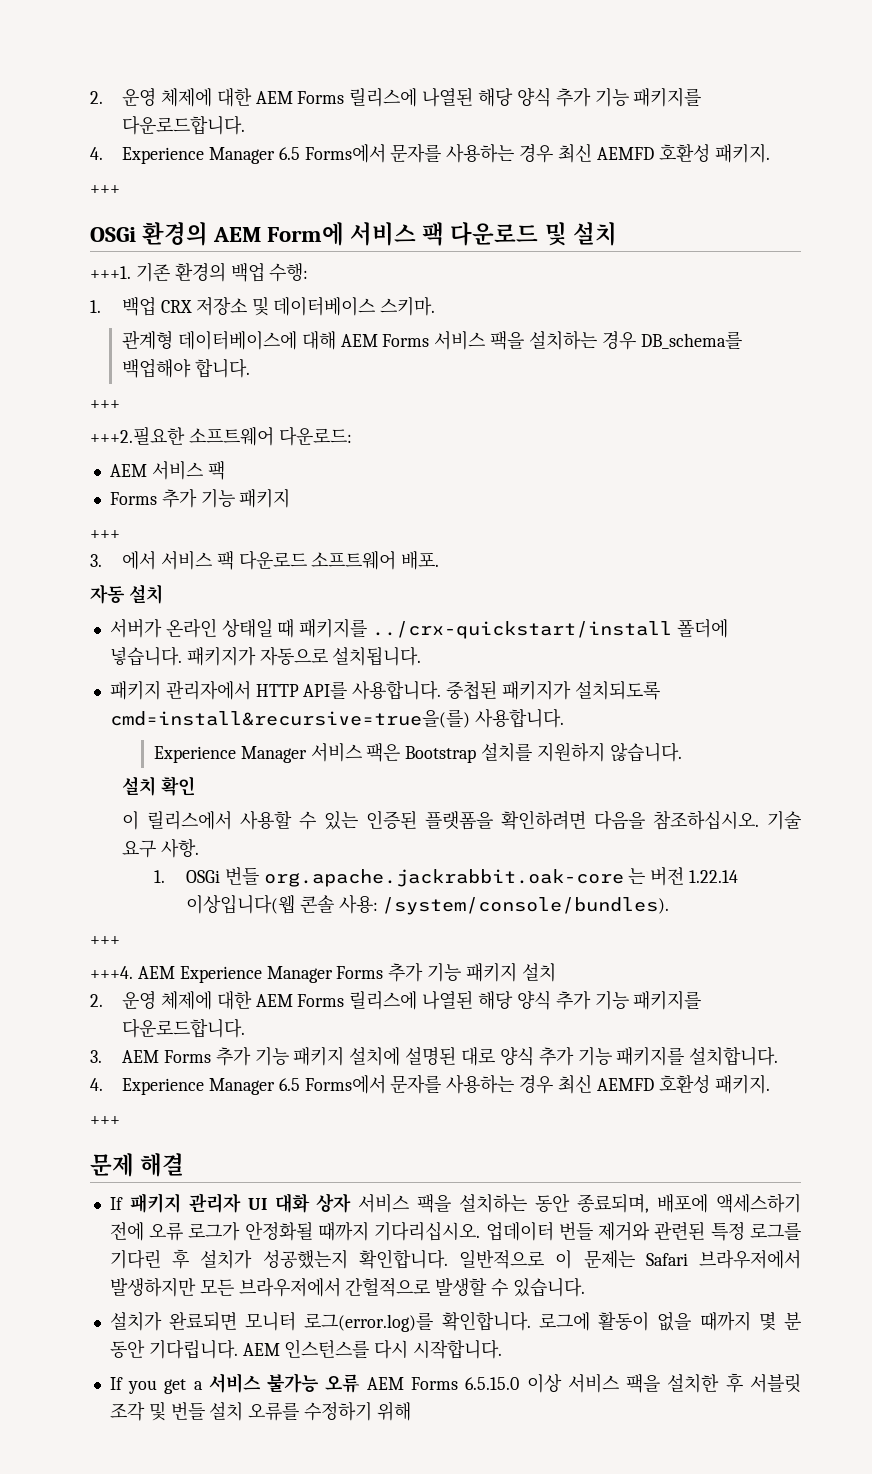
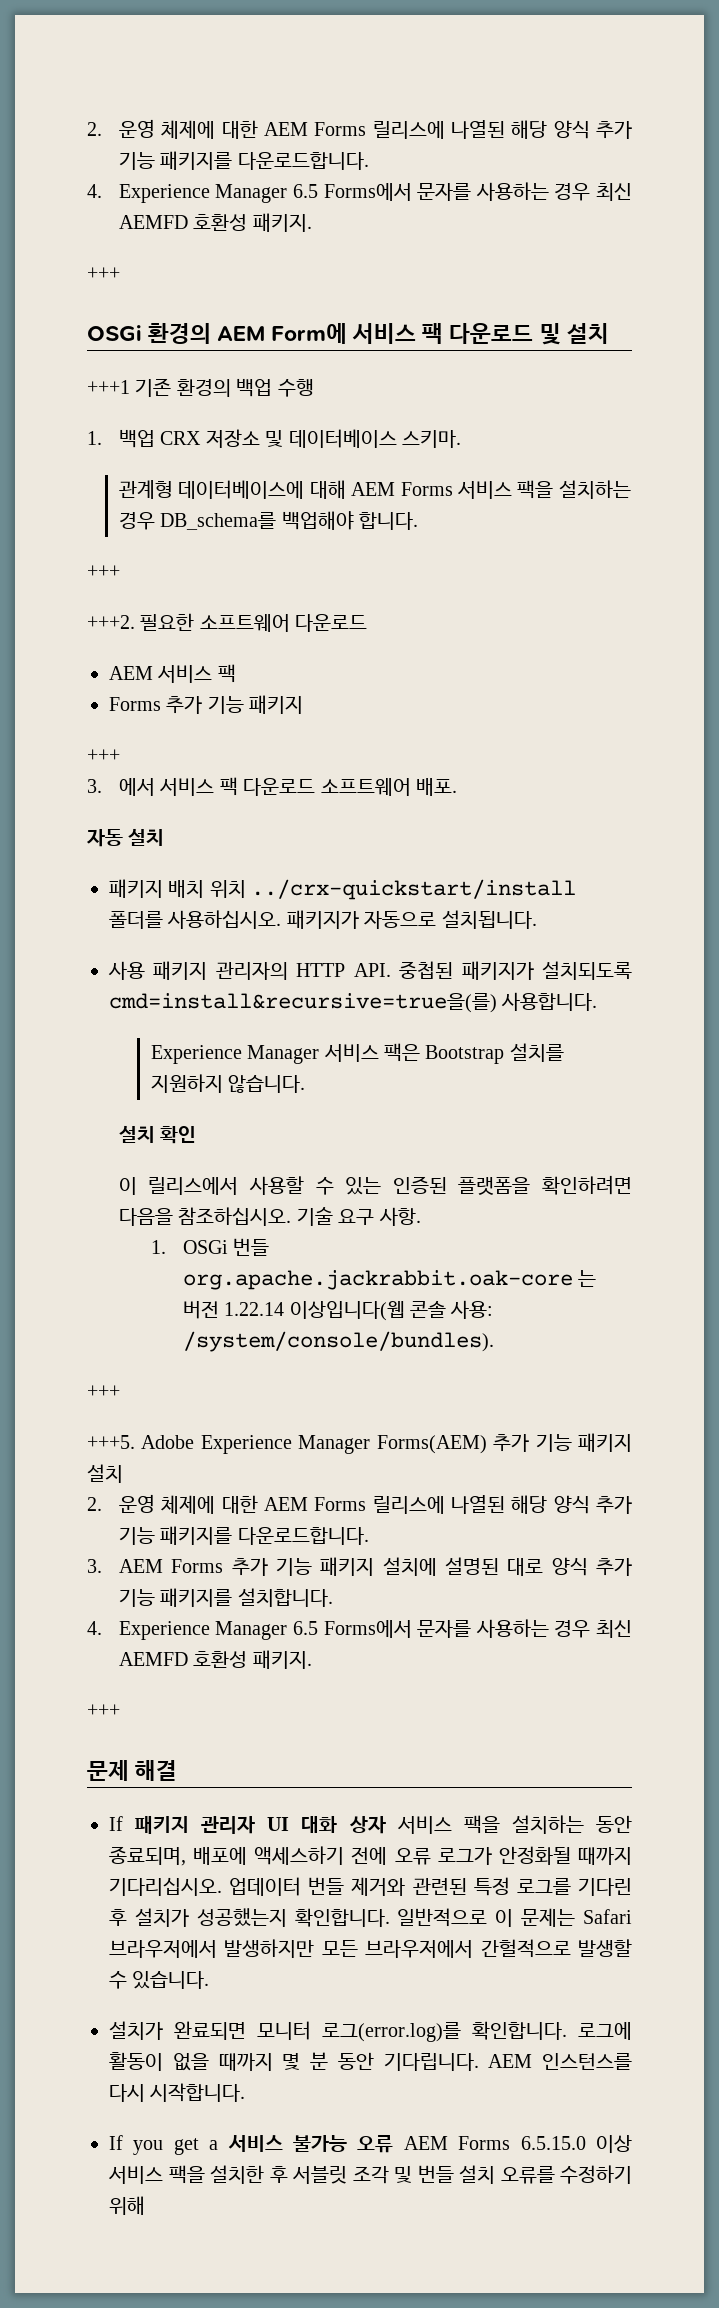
[90,266,131,279] +++1. -> [87,380,130,394] +++1
[269,263,309,282] 수행: -> [277,378,314,397] 수행
[90,426,352,446] +++2.필요한 소프트웨어 다운로드: -> [87,613,368,632] +++2. 필요한 소프트웨어 다운로드
[109,618,728,639] [109,646,422,666] [109,680,442,700] 서버가 온라인 상태일 때 패키지를 ../crx-quickstart/install 폴더에 넣습니다. 패키지가 자동으로 설치됩니다. // 패키지 관리자에서 HTTP API를 사용합니다. -> [109,879,577,900] [109,910,537,929] [108,961,391,980] 패키지 배치 위치 ../crx-quickstart/install 폴더를 사용하십시오. 패키지가 자동으로 설치됩니다. // 사용 패키지 관리자의 HTTP API.
[90,966,384,983] +++4. AEM Experience Manager Forms -> [87,1435,487,1454] +++5. Adobe Experience Manager Forms(AEM)

